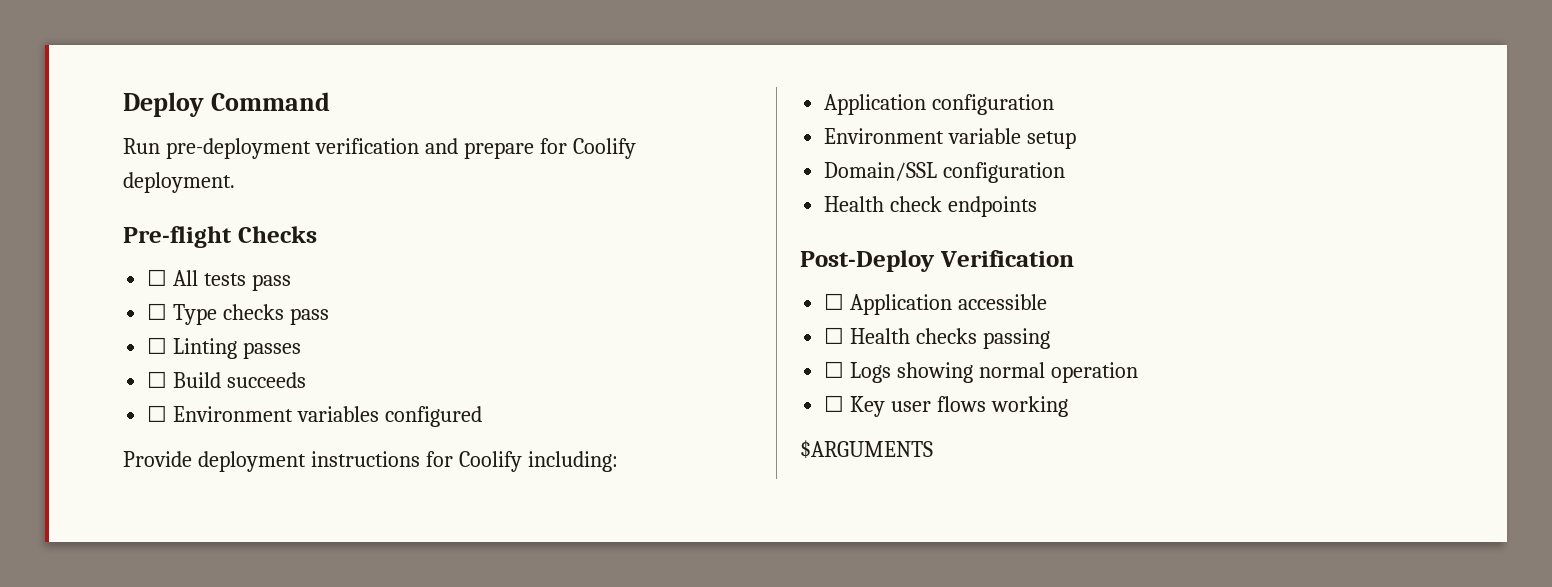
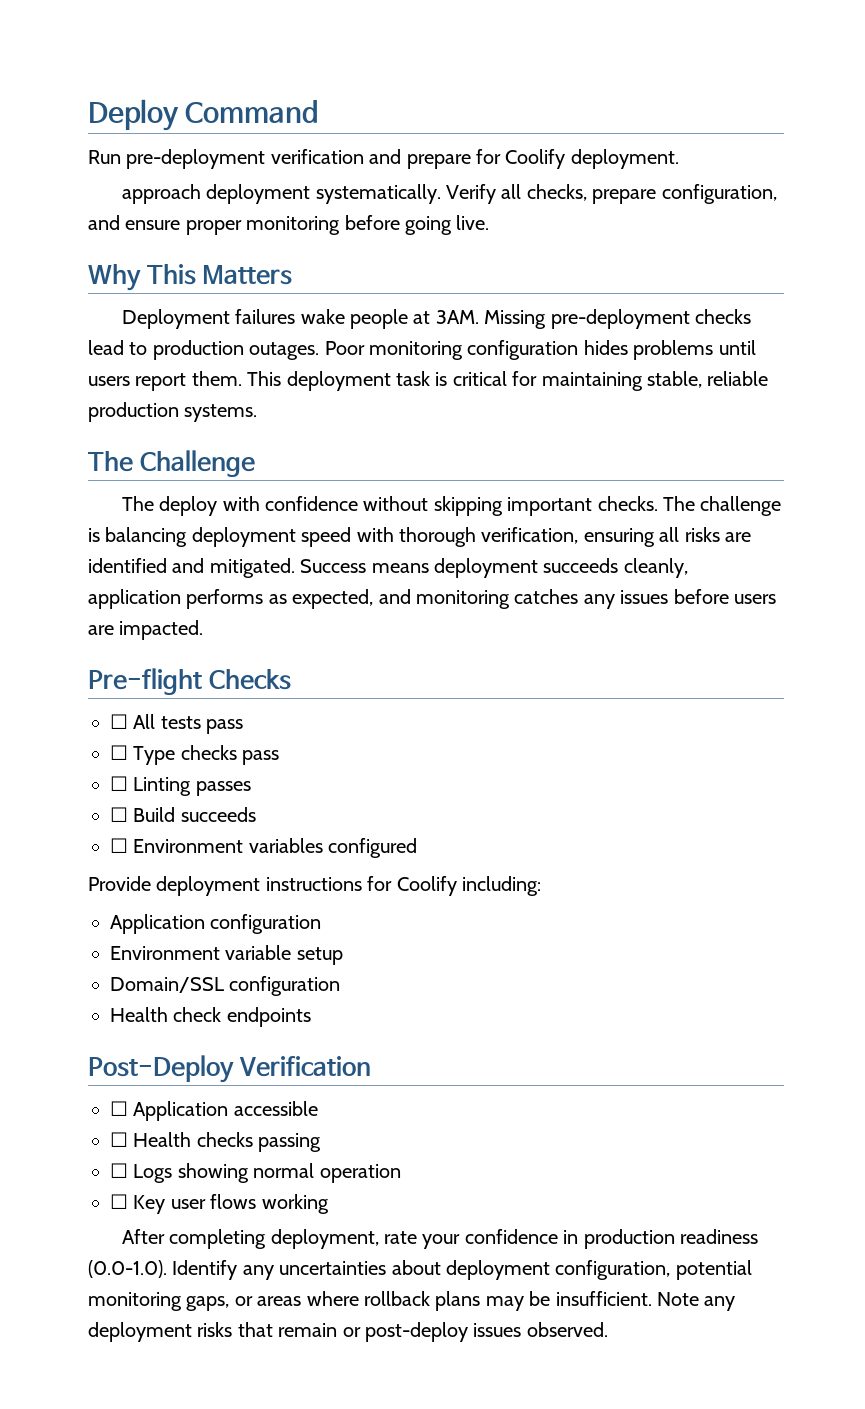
(235, 182) none -> [121,184,777,204] [88,215,490,235] [88,264,293,291] [121,309,752,329] [88,340,756,360] [88,371,769,391] [88,402,258,422] [88,450,255,477] [121,496,782,516] [88,527,751,547] [88,558,688,578] [88,589,776,609] [88,620,204,640] // approach deployment systematically. Verify all checks, prepare configuration, and ensure proper monitoring before going live. // Why This Matters // Deployment failures wake people at 3AM. Missing pre-deployment checks lead to production outages. Poor monitoring configuration hides problems until users report them. This deployment task is critical for maintaining stable, reliable production systems. // The Challenge // The deploy with confidence without skipping important checks. The challenge is balancing deployment speed with thorough verification, ensuring all risks are identified and mitigated. Success means deployment succeeds cleanly, application performs as expected, and monitoring catches any issues before users are impacted.
[800,440,933,459] $ARGUMENTS -> [121,1229,759,1249] [88,1260,752,1280] [88,1291,736,1311] [88,1322,608,1342] After completing deployment, rate your confidence in production readiness (0.0-1.0). Identify any uncertainties about deployment configuration, potential monitoring gaps, or areas where rollback plans may be insufficient. Note any deployment risks that remain or post-deploy issues observed.

